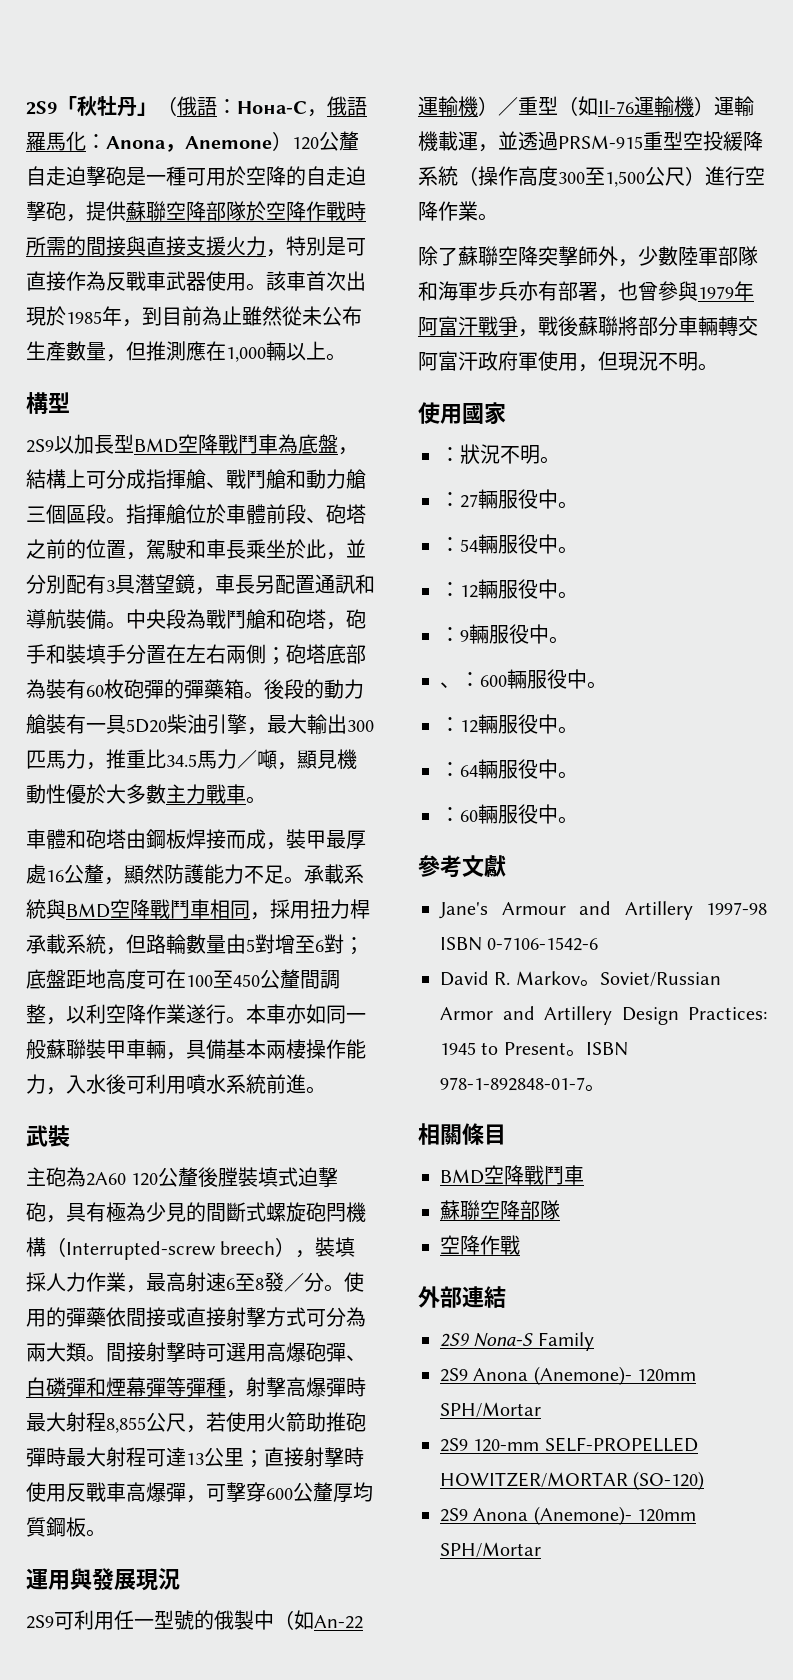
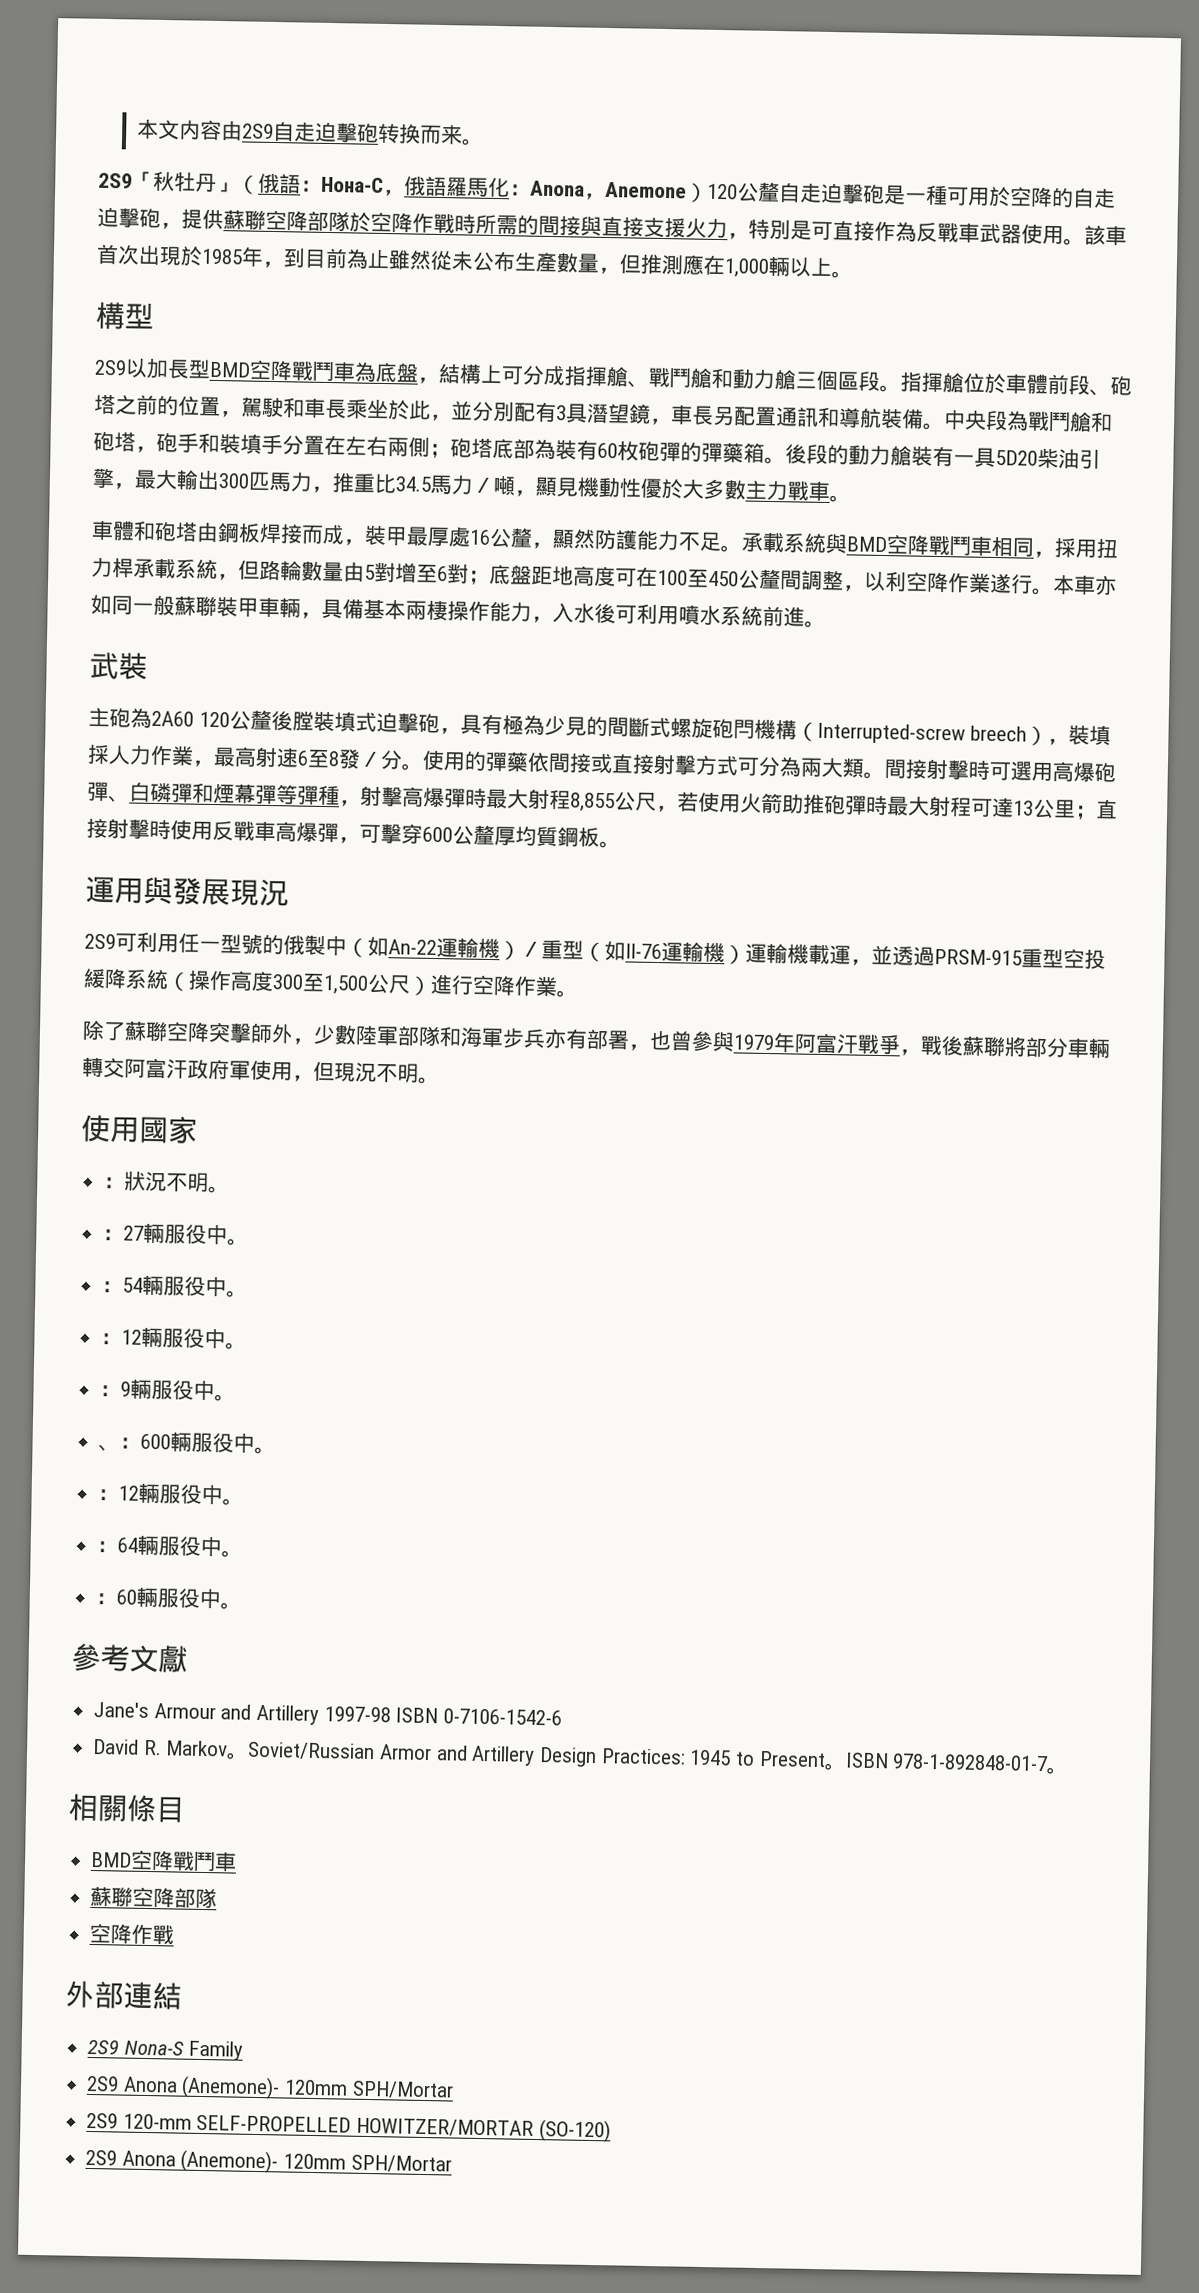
(26, 108) none -> [137,118,485,146] 本文内容由2S9自走迫擊砲转换而来。 //

